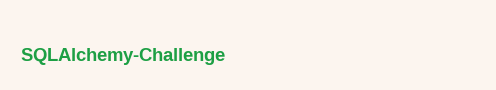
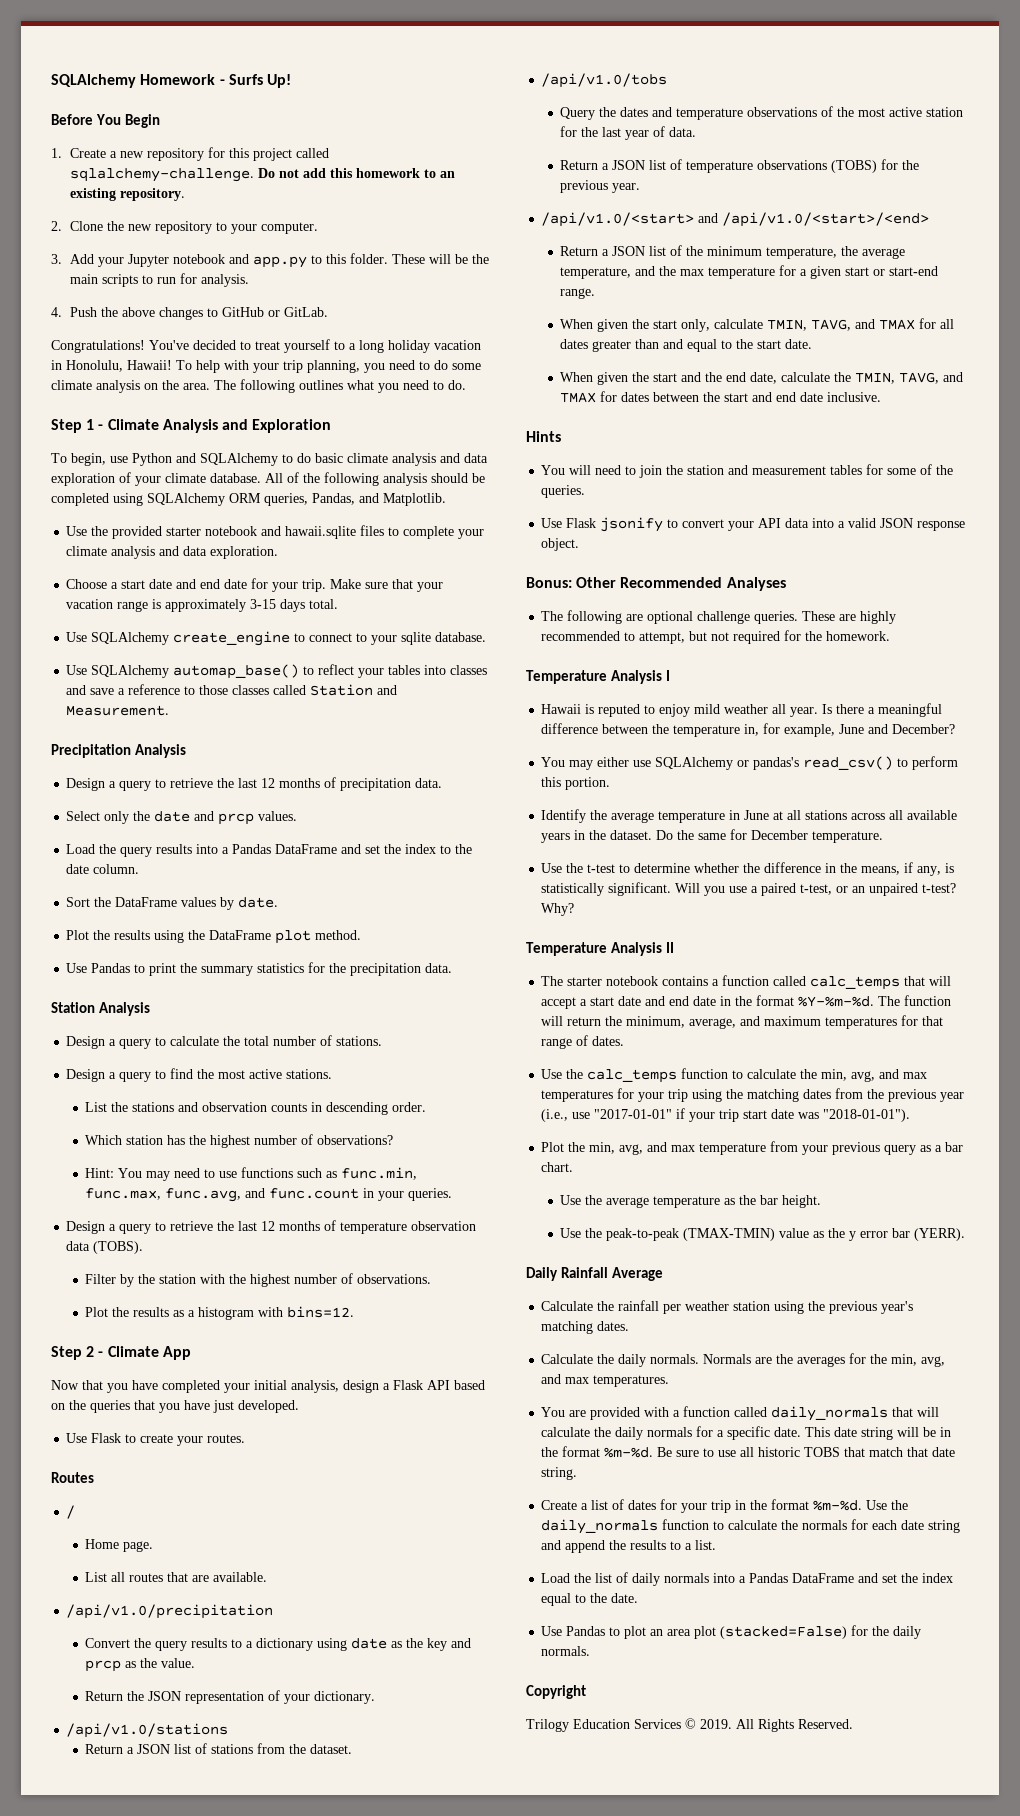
[21,48,225,65] SQLAlchemy-Challenge -> [51,74,292,88] [51,114,160,128] [51,147,329,161] [69,168,455,182] [69,188,185,201] [51,221,318,234] [51,253,489,268] [69,273,249,287] [51,307,328,320] [51,339,481,353] [51,360,481,373] [51,379,466,393] [51,419,332,433] [51,453,488,466] [51,472,485,486] [51,493,446,506] [66,525,485,539] [66,546,279,559] [66,578,444,592] [66,599,339,612] [66,631,487,646] [66,664,488,679] [66,684,398,696] [66,705,170,716] [51,744,186,758] [66,777,443,791] [66,811,298,825] [66,844,473,857] [66,864,140,874] [66,897,279,910] [66,930,362,944] [66,962,453,976] [51,1002,150,1016] [66,1035,383,1049] [66,1068,333,1082] [85,1102,427,1115] [85,1134,394,1148] [85,1167,418,1181] [85,1188,453,1202] [66,1220,477,1234] [66,1241,144,1254] [85,1273,432,1287] [85,1306,355,1320] [51,1346,191,1360] [51,1380,485,1393] [51,1400,299,1413] [66,1433,246,1446] [51,1472,94,1483] [66,1505,76,1519] [85,1539,154,1552] [85,1572,268,1582] [66,1604,274,1619] [85,1638,472,1651] [85,1658,196,1672] [85,1690,376,1704] [66,1723,229,1738] [85,1743,353,1754] [541,73,668,88] [560,106,964,120] [560,126,697,140] [560,159,920,173] [560,180,641,193] [541,212,930,227] [560,245,906,259] [560,265,939,279] [560,288,596,299] [560,318,955,332] [560,339,813,352] [560,372,964,385] [560,391,882,403] [526,431,561,442] [541,464,954,478] [541,485,586,498] [541,517,966,532] [541,538,580,551] [526,577,786,591] [541,610,897,624] [541,630,891,644] [526,670,670,684] [541,703,943,717] [541,723,956,737] [541,756,959,770] [541,777,611,790] [541,809,958,823] [541,829,884,843] [541,862,955,876] [541,882,957,896] [541,903,575,916] [526,942,674,956] [541,975,952,990] [541,995,952,1009] [541,1015,944,1029] [541,1035,625,1049] [541,1068,928,1083] [541,1088,965,1102] [541,1108,911,1122] [541,1141,964,1155] [541,1162,574,1172] [560,1195,822,1208] [560,1228,966,1241] [526,1267,663,1281] [541,1300,914,1314] [541,1321,630,1334] [541,1353,946,1367] [541,1374,670,1387] [541,1406,940,1421] [541,1426,952,1440] [541,1446,956,1458] [541,1467,578,1480] [541,1499,909,1513] [541,1519,961,1534] [541,1540,717,1553] [541,1572,954,1586] [541,1593,639,1606] [541,1625,922,1639] [541,1646,591,1656] [526,1685,586,1699] [526,1718,853,1732] SQLAlchemy Homework - Surfs Up! // Before You Begin // 1. Create a new repository for this project called sqlalchemy-challenge. Do not add this homework to an existing repository. // 2. Clone the new repository to your computer. // 3. Add your Jupyter notebook and app.py to this folder. These will be the main scripts to run for analysis. // 4. Push the above changes to GitHub or GitLab. // Congratulations! You've decided to treat yourself to a long holiday vacation in Honolulu, Hawaii! To help with your trip planning, you need to do some climate analysis on the area. The following outlines what you need to do. // Step 1 - Climate Analysis and Exploration // To begin, use Python and SQLAlchemy to do basic climate analysis and data exploration of your climate database. All of the following analysis should be completed using SQLAlchemy ORM queries, Pandas, and Matplotlib. // Use the provided starter notebook and hawaii.sqlite files to complete your climate analysis and data exploration. // Choose a start date and end date for your trip. Make sure that your vacation range is approximately 3-15 days total. // Use SQLAlchemy create_engine to connect to your sqlite database. // Use SQLAlchemy automap_base() to reflect your tables into classes and save a reference to those classes called Station and Measurement. // Precipitation Analysis // Design a query to retrieve the last 12 months of precipitation data. // Select only the date and prcp values. // Load the query results into a Pandas DataFrame and set the index to the date column. // Sort the DataFrame values by date. // Plot the results using the DataFrame plot method. // Use Pandas to print the summary statistics for the precipitation data. // Station Analysis // Design a query to calculate the total number of stations. // Design a query to find the most active stations. // List the stations and observation counts in descending order. // Which station has the highest number of observations? // Hint: You may need to use functions such as func.min, func.max, func.avg, and func.count in your queries. // Design a query to retrieve the last 12 months of temperature observation data (TOBS). // Filter by the station with the highest number of observations. // Plot the results as a histogram with bins=12. // Step 2 - Climate App // Now that you have completed your initial analysis, design a Flask API based on the queries that you have just developed. // Use Flask to create your routes. // Routes // / // Home page. // List all routes that are available. // /api/v1.0/precipitation // Convert the query results to a dictionary using date as the key and prcp as the value. // Return the JSON representation of your dictionary. // /api/v1.0/stations // Return a JSON list of stations from the dataset. // /api/v1.0/tobs // Query the dates and temperature observations of the most active station for the last year of data. // Return a JSON list of temperature observations (TOBS) for the previous year. // /api/v1.0/<start> and /api/v1.0/<start>/<end> // Return a JSON list of the minimum temperature, the average temperature, and the max temperature for a given start or start-end range. // When given the start only, calculate TMIN, TAVG, and TMAX for all dates greater than and equal to the start date. // When given the start and the end date, calculate the TMIN, TAVG, and TMAX for dates between the start and end date inclusive. // Hints // You will need to join the station and measurement tables for some of the queries. // Use Flask jsonify to convert your API data into a valid JSON response object. // Bonus: Other Recommended Analyses // The following are optional challenge queries. These are highly recommended to attempt, but not required for the homework. // Temperature Analysis I // Hawaii is reputed to enjoy mild weather all year. Is there a meaningful difference between the temperature in, for example, June and December? // You may either use SQLAlchemy or pandas's read_csv() to perform this portion. // Identify the average temperature in June at all stations across all available years in the dataset. Do the same for December temperature. // Use the t-test to determine whether the difference in the means, if any, is statistically significant. Will you use a paired t-test, or an unpaired t-test? Why? // Temperature Analysis II // The starter notebook contains a function called calc_temps that will accept a start date and end date in the format %Y-%m-%d. The function will return the minimum, average, and maximum temperatures for that range of dates. // Use the calc_temps function to calculate the min, avg, and max temperatures for your trip using the matching dates from the previous year (i.e., use "2017-01-01" if your trip start date was "2018-01-01"). // Plot the min, avg, and max temperature from your previous query as a bar chart. // Use the average temperature as the bar height. // Use the peak-to-peak (TMAX-TMIN) value as the y error bar (YERR). // Daily Rainfall Average // Calculate the rainfall per weather station using the previous year's matching dates. // Calculate the daily normals. Normals are the averages for the min, avg, and max temperatures. // You are provided with a function called daily_normals that will calculate the daily normals for a specific date. This date string will be in the format %m-%d. Be sure to use all historic TOBS that match that date string. // Create a list of dates for your trip in the format %m-%d. Use the daily_normals function to calculate the normals for each date string and append the results to a list. // Load the list of daily normals into a Pandas DataFrame and set the index equal to the date. // Use Pandas to plot an area plot (stacked=False) for the daily normals. // Copyright // Trilogy Education Services © 2019. All Rights Reserved.

